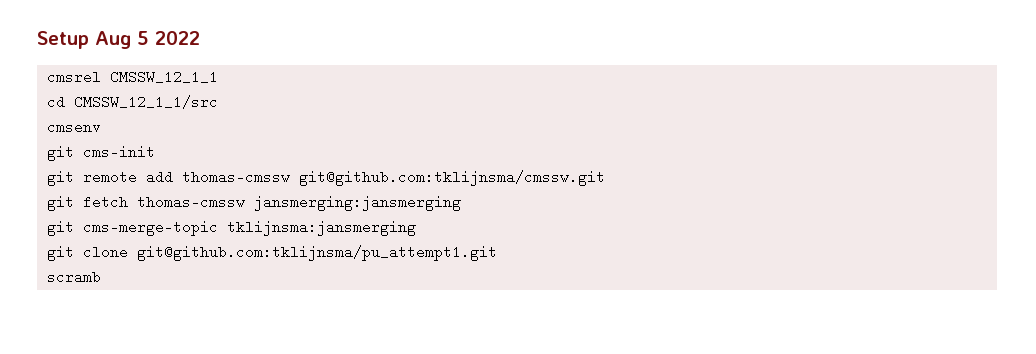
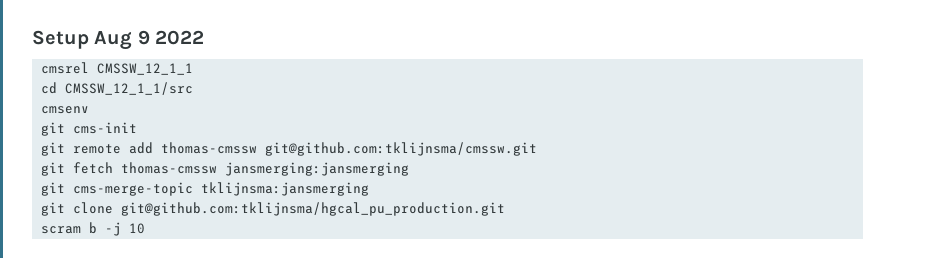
[137,31,149,45] 5 -> [137,30,150,45] 9
[136,245,497,261] [46,270,101,284] git@github.com:tklijnsma/pu_attempt1.git // scramb -> [121,202,505,216] [41,222,145,236] git@github.com:tklijnsma/hgcal_pu_production.git // scram b -j 10

